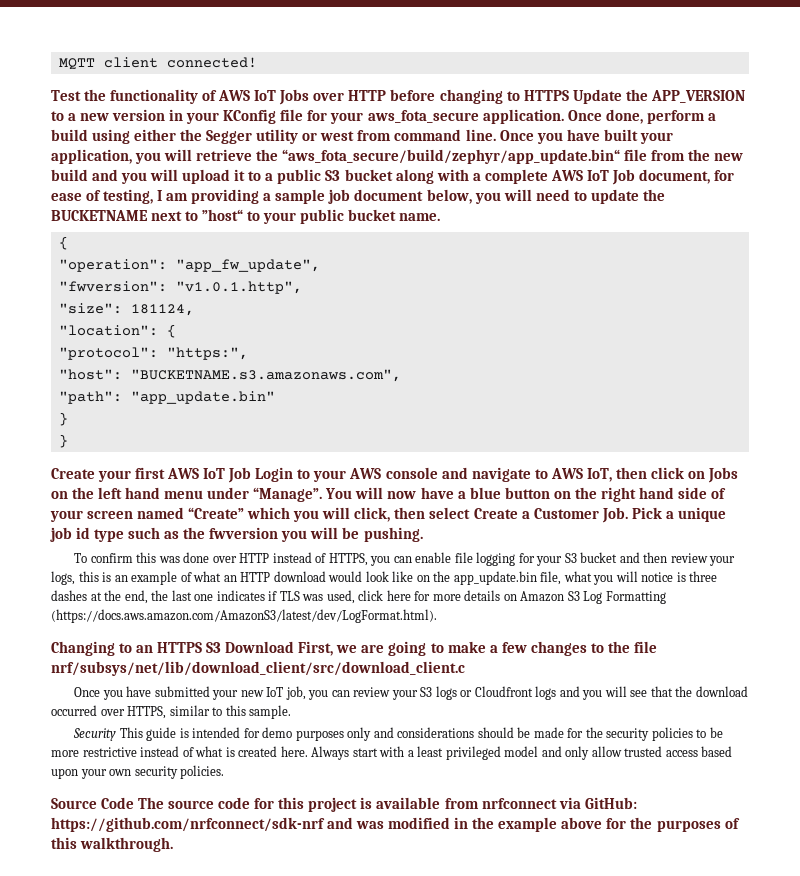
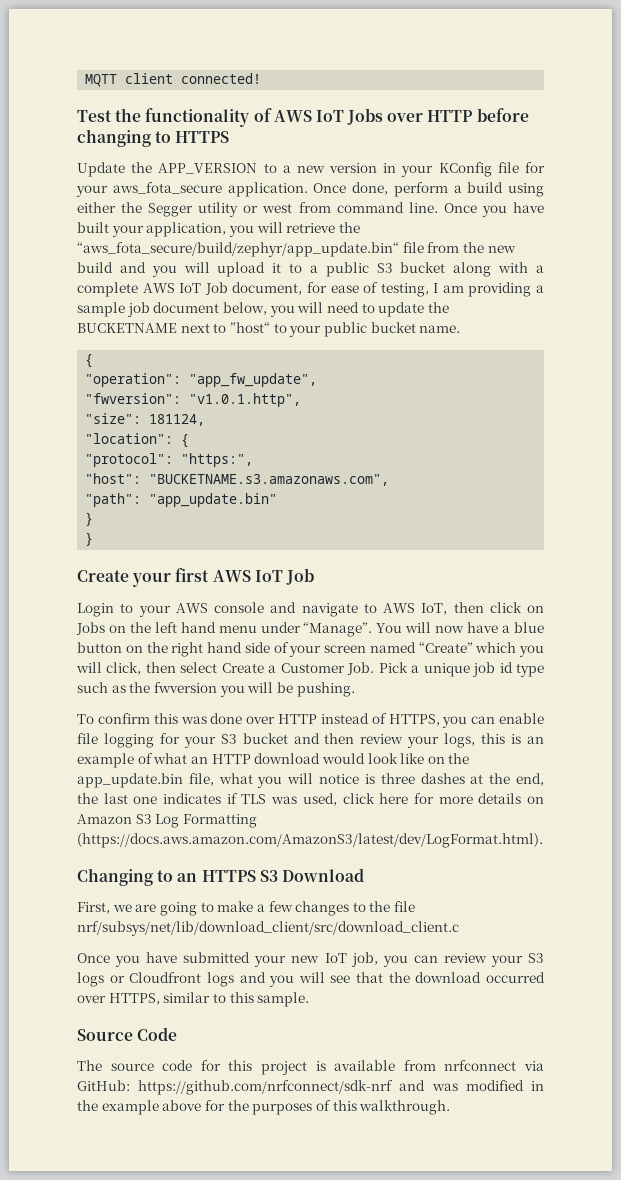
(569, 95) none -> (230, 137) //
(252, 475) none -> (314, 576) //
(295, 647) none -> (364, 875) //
[73,727,723,741] [51,746,733,760] [51,765,225,779] // Security This guide is intended for demo purposes only and considerations should be made for the security policies to be more restrictive instead of what is created here. Always start with a least privileged model and only allow trusted access based upon your own security policies. -> (310, 999) none
(135, 803) none -> (178, 1034) //

